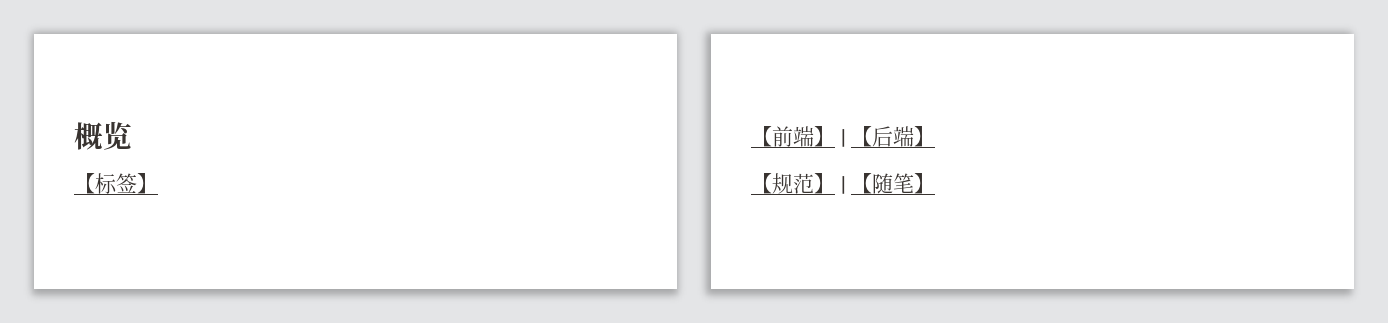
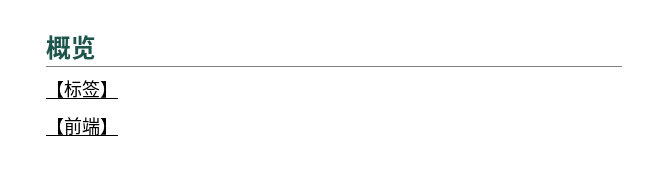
[840,126,936,147] [751,173,936,194] | 【后端】 // 【规范】 | 【随笔】 -> (118, 126) none

